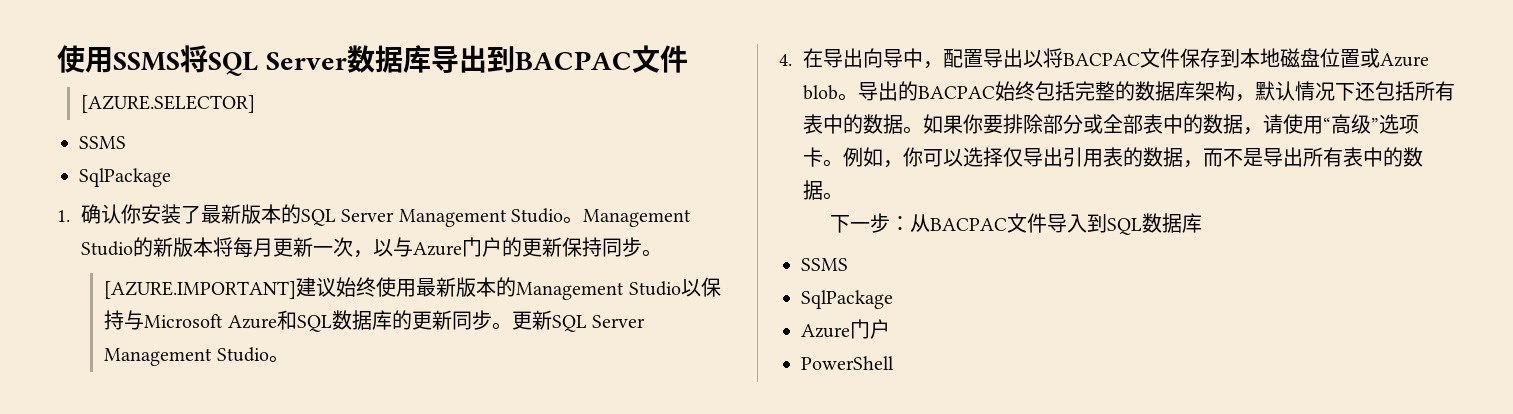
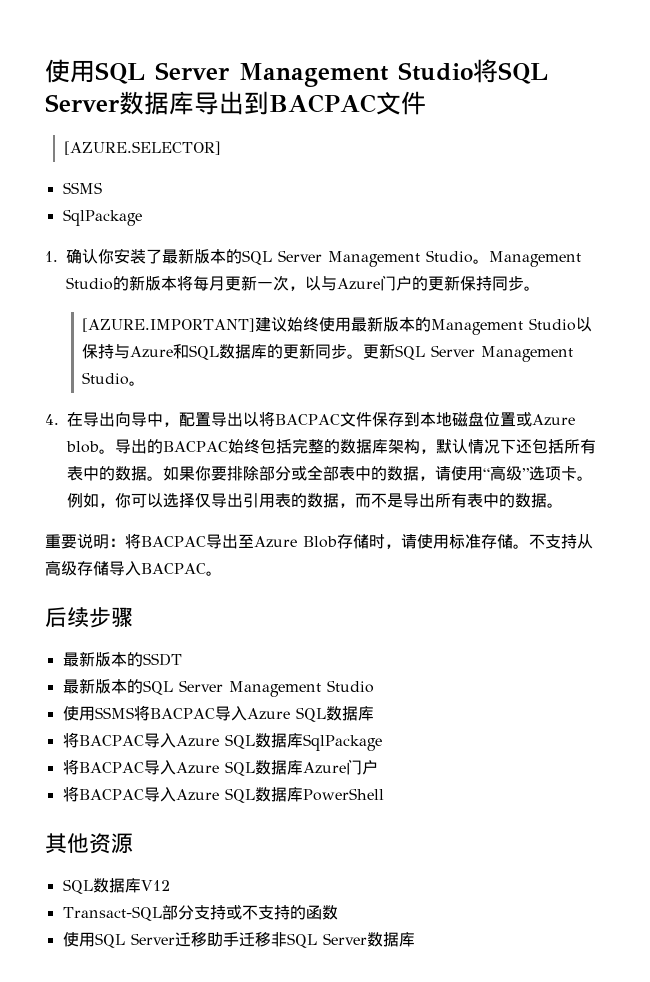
[57,45,180,73] 使用SSMS -> [45,59,473,87] 使用SQL Server Management Studio
[144,314,224,328] Microsoft -> (131, 351) none
[830,213,1203,235] [801,258,848,271] [801,290,893,309] [801,319,890,339] [801,356,894,370] 下一步：从BACPAC文件导入到SQL数据库 // SSMS // SqlPackage // Azure门户 // PowerShell -> [45,533,593,549] [45,560,222,576] [45,607,133,628] [62,651,182,667] [62,678,374,697] [62,705,374,722] [62,732,382,751] [62,759,378,776] [62,786,384,803] [45,833,133,854] [62,878,170,894] [62,905,338,921] [62,932,415,948] 重要说明：将BACPAC导出至Azure Blob存储时，请使用标准存储。不支持从高级存储导入BACPAC。 // 后续步骤 // 最新版本的SSDT // 最新版本的SQL Server Management Studio // 使用SSMS将BACPAC导入Azure SQL数据库 // 将BACPAC导入Azure SQL数据库SqlPackage // 将BACPAC导入Azure SQL数据库Azure门户 // 将BACPAC导入Azure SQL数据库PowerShell // 其他资源 // SQL数据库V12 // Transact-SQL部分支持或不支持的函数 // 使用SQL Server迁移助手迁移非SQL Server数据库

